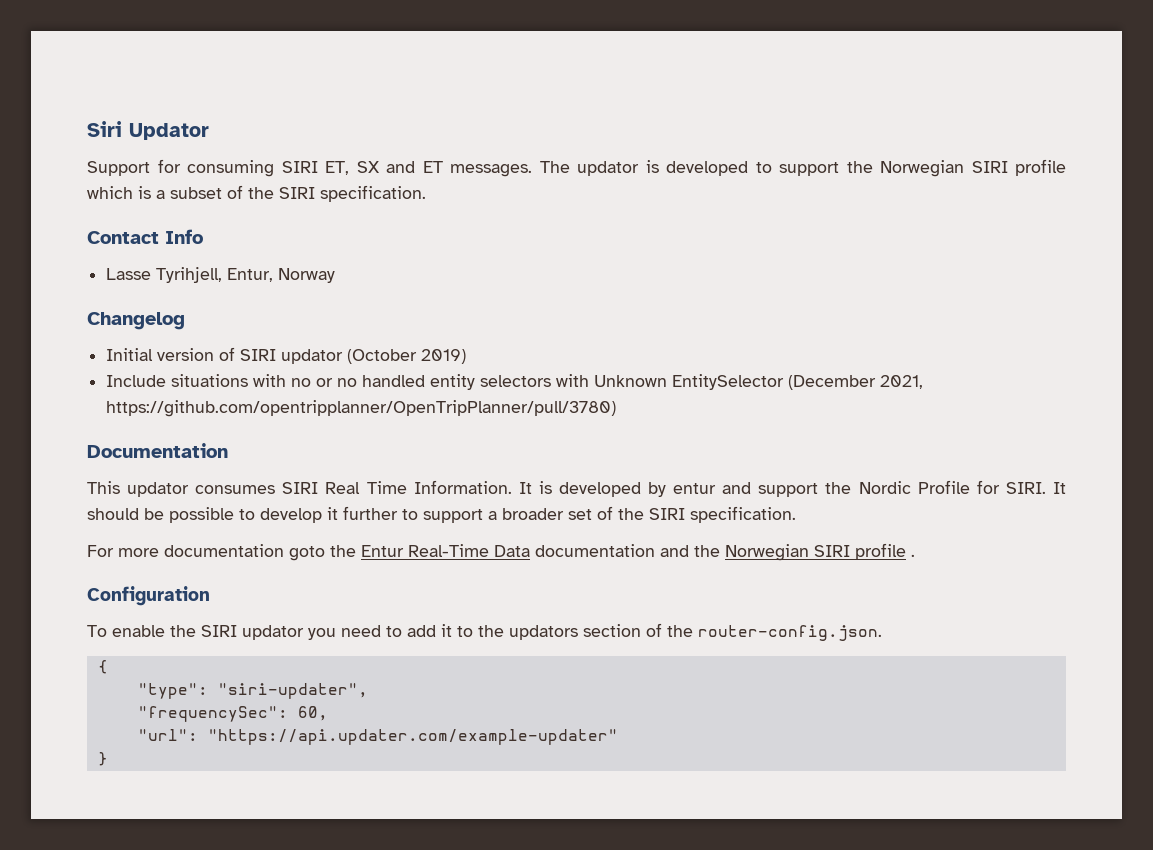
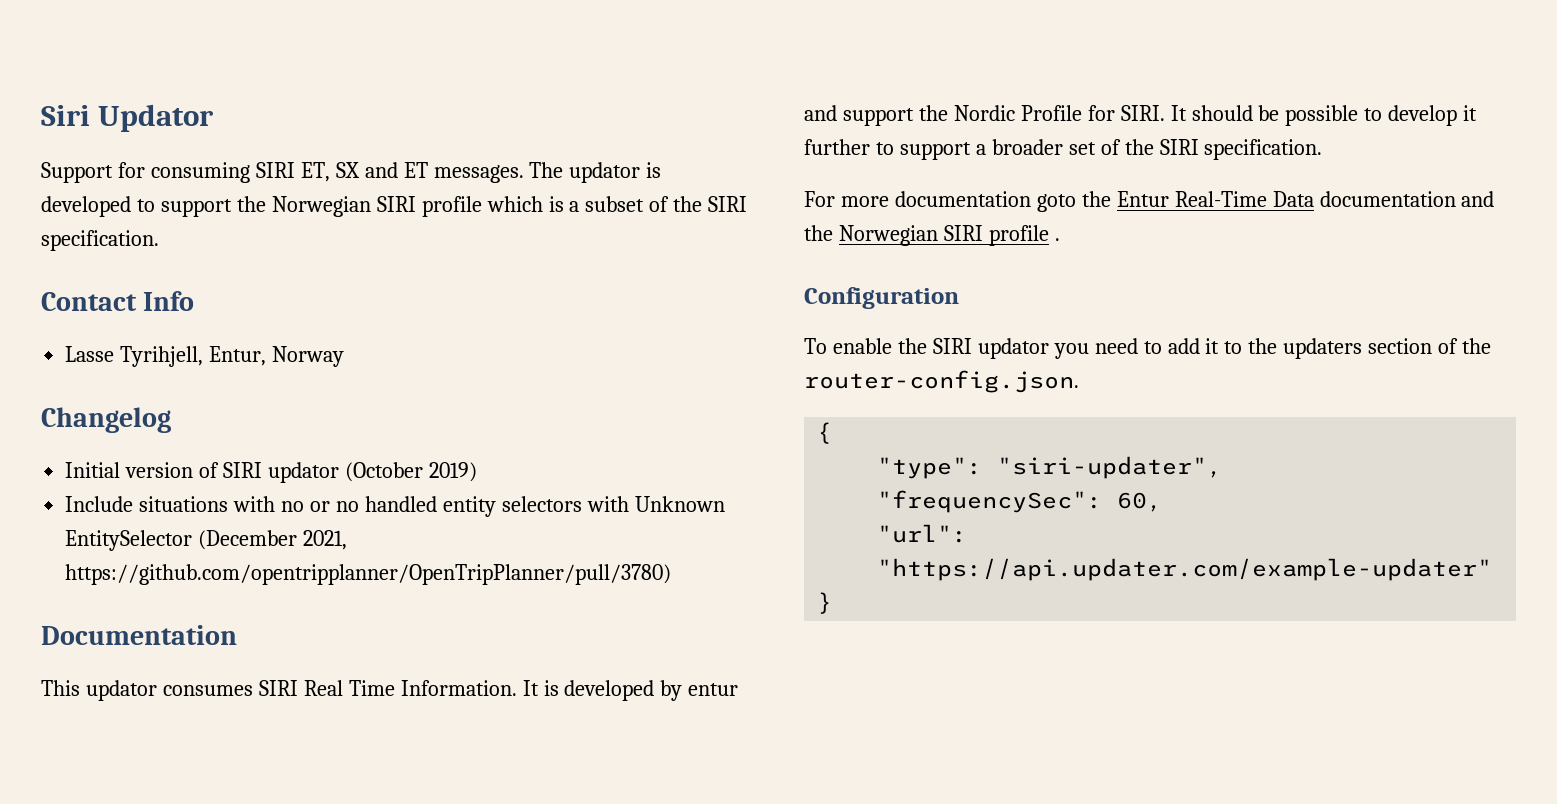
[509,625,578,640] updators -> [1283,338,1363,359] updaters

